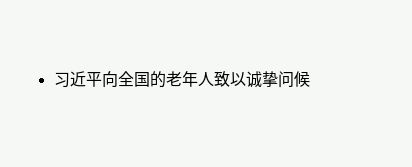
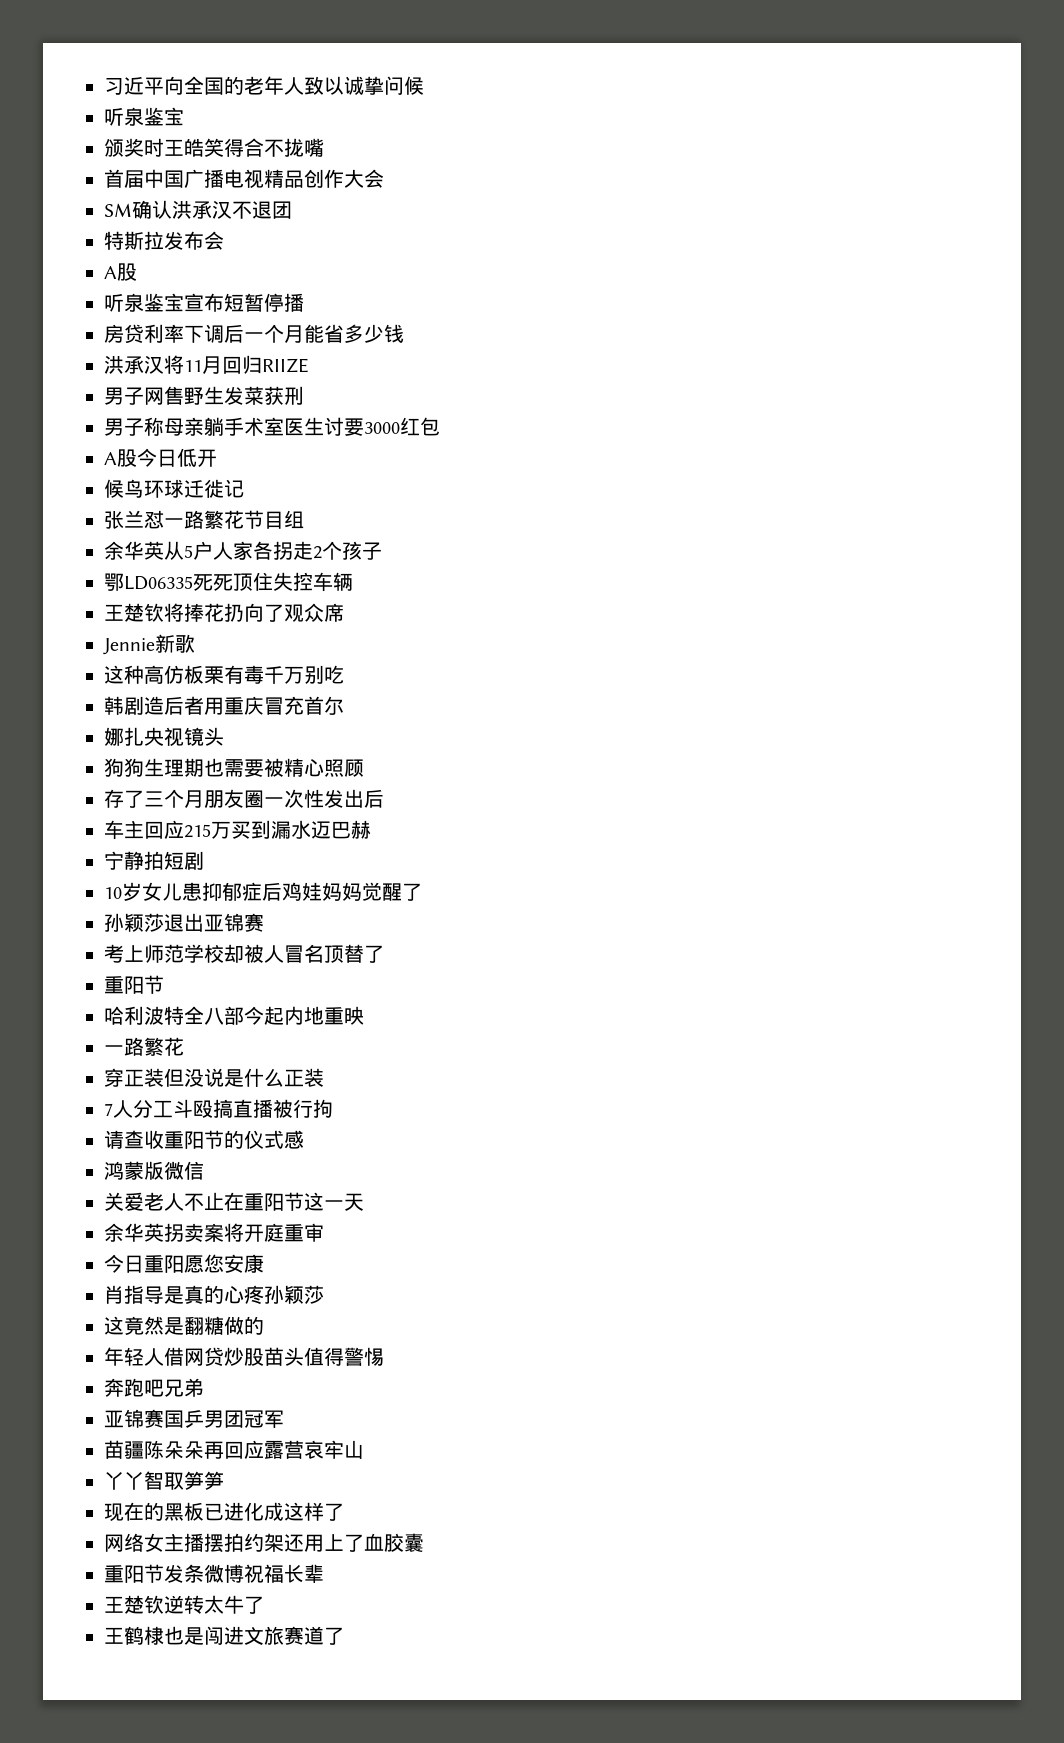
(310, 79) none -> [104,107,184,126] [104,138,324,157] [104,169,384,189] [104,200,292,219] [104,231,224,250] [104,263,137,281] [104,293,304,312] [104,324,404,344] [104,355,309,374] [104,386,304,405] [104,417,440,436] [104,448,217,467] [104,479,244,498] [104,510,304,529] [104,541,382,560] [104,572,353,592] [104,603,344,622] [103,634,195,655] [104,665,344,684] [104,696,344,715] [104,727,224,747] [104,758,364,777] [104,789,384,808] [104,820,371,840] [104,851,204,870] [104,882,422,901] [104,913,264,932] [104,944,384,963] [104,975,164,994] [104,1006,364,1025] [104,1037,184,1056] [104,1068,324,1087] [104,1099,333,1118] [104,1130,304,1149] [104,1161,204,1180] [104,1192,364,1211] [104,1223,324,1242] [104,1254,264,1273] [104,1285,324,1305] [104,1316,264,1335] [104,1347,384,1367] [104,1378,204,1397] [104,1409,284,1428] [104,1440,364,1459] [104,1471,224,1490] [104,1502,344,1522] [104,1533,424,1553] [104,1564,324,1583] [104,1595,264,1614] [104,1626,344,1645] // 听泉鉴宝 // 颁奖时王皓笑得合不拢嘴 // 首届中国广播电视精品创作大会 // SM确认洪承汉不退团 // 特斯拉发布会 // A股 // 听泉鉴宝宣布短暂停播 // 房贷利率下调后一个月能省多少钱 // 洪承汉将11月回归RIIZE // 男子网售野生发菜获刑 // 男子称母亲躺手术室医生讨要3000红包 // A股今日低开 // 候鸟环球迁徙记 // 张兰怼一路繁花节目组 // 余华英从5户人家各拐走2个孩子 // 鄂LD06335死死顶住失控车辆 // 王楚钦将捧花扔向了观众席 // Jennie新歌 // 这种高仿板栗有毒千万别吃 // 韩剧造后者用重庆冒充首尔 // 娜扎央视镜头 // 狗狗生理期也需要被精心照顾 // 存了三个月朋友圈一次性发出后 // 车主回应215万买到漏水迈巴赫 // 宁静拍短剧 // 10岁女儿患抑郁症后鸡娃妈妈觉醒了 // 孙颖莎退出亚锦赛 // 考上师范学校却被人冒名顶替了 // 重阳节 // 哈利波特全八部今起内地重映 // 一路繁花 // 穿正装但没说是什么正装 // 7人分工斗殴搞直播被行拘 // 请查收重阳节的仪式感 // 鸿蒙版微信 // 关爱老人不止在重阳节这一天 // 余华英拐卖案将开庭重审 // 今日重阳愿您安康 // 肖指导是真的心疼孙颖莎 // 这竟然是翻糖做的 // 年轻人借网贷炒股苗头值得警惕 // 奔跑吧兄弟 // 亚锦赛国乒男团冠军 // 苗疆陈朵朵再回应露营哀牢山 // 丫丫智取笋笋 // 现在的黑板已进化成这样了 // 网络女主播摆拍约架还用上了血胶囊 // 重阳节发条微博祝福长辈 // 王楚钦逆转太牛了 // 王鹤棣也是闯进文旅赛道了

